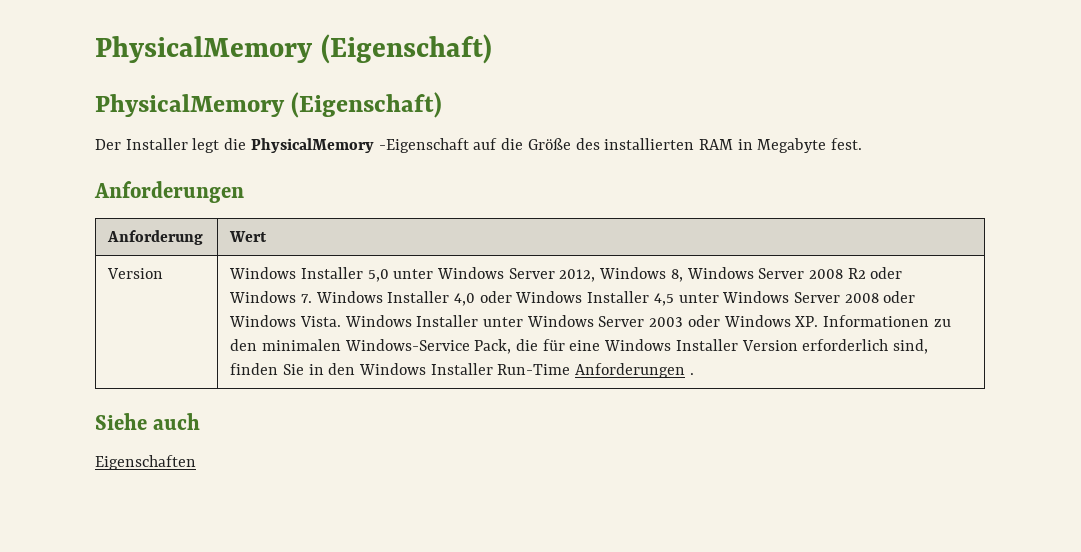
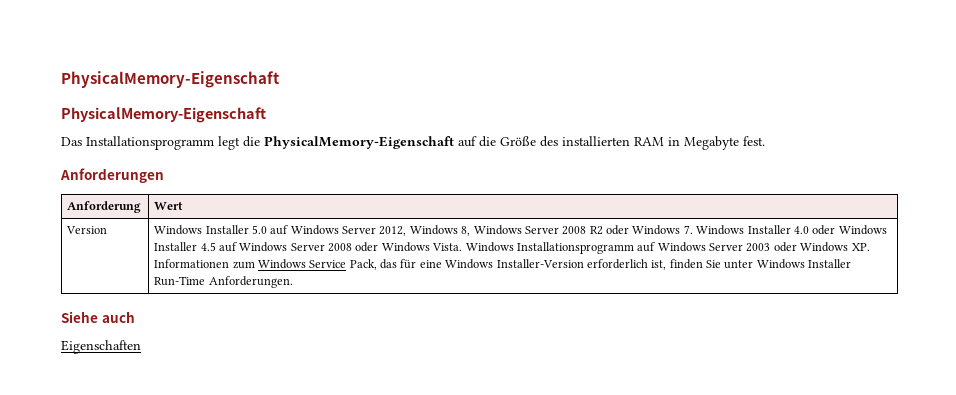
[95,34,492,64] [95,92,443,118] [95,138,469,153] PhysicalMemory (Eigenschaft) // PhysicalMemory (Eigenschaft) // Der Installer legt die PhysicalMemory -Eigenschaft -> [61,71,280,88] [61,107,266,123] [61,136,454,150] PhysicalMemory-Eigenschaft // PhysicalMemory-Eigenschaft // Das Installationsprogramm legt die PhysicalMemory-Eigenschaft
[367,269,434,282] 5,0 unter -> [251,225,289,235] 5.0 auf
[453,293,475,306] 4,0 -> [793,226,809,234] 4.0
[653,293,719,306] 4,5 unter -> [200,242,237,252] 4.5 auf
[416,315,523,327] Installer unter -> [516,242,656,254] Installationsprogramm auf
[933,319,951,327] [230,339,929,354] [230,363,356,375] zu den minimalen Windows-Service Pack, die für eine Windows Installer Version erforderlich sind, finden Sie in den -> [232,259,754,270] zum Windows Service Pack, das für eine Windows Installer-Version erforderlich ist, finden Sie unter
[575,363,694,378] Anforderungen . -> [208,276,293,288] Anforderungen.

